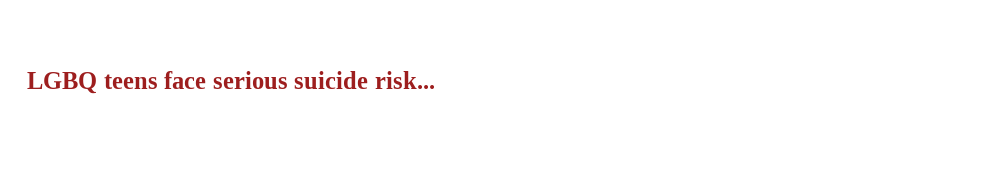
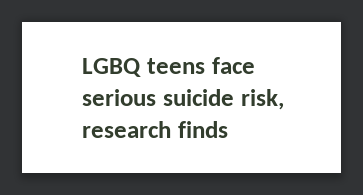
[375,71,436,89] risk... -> [240,89,284,110] [82,121,228,138] risk, research finds

